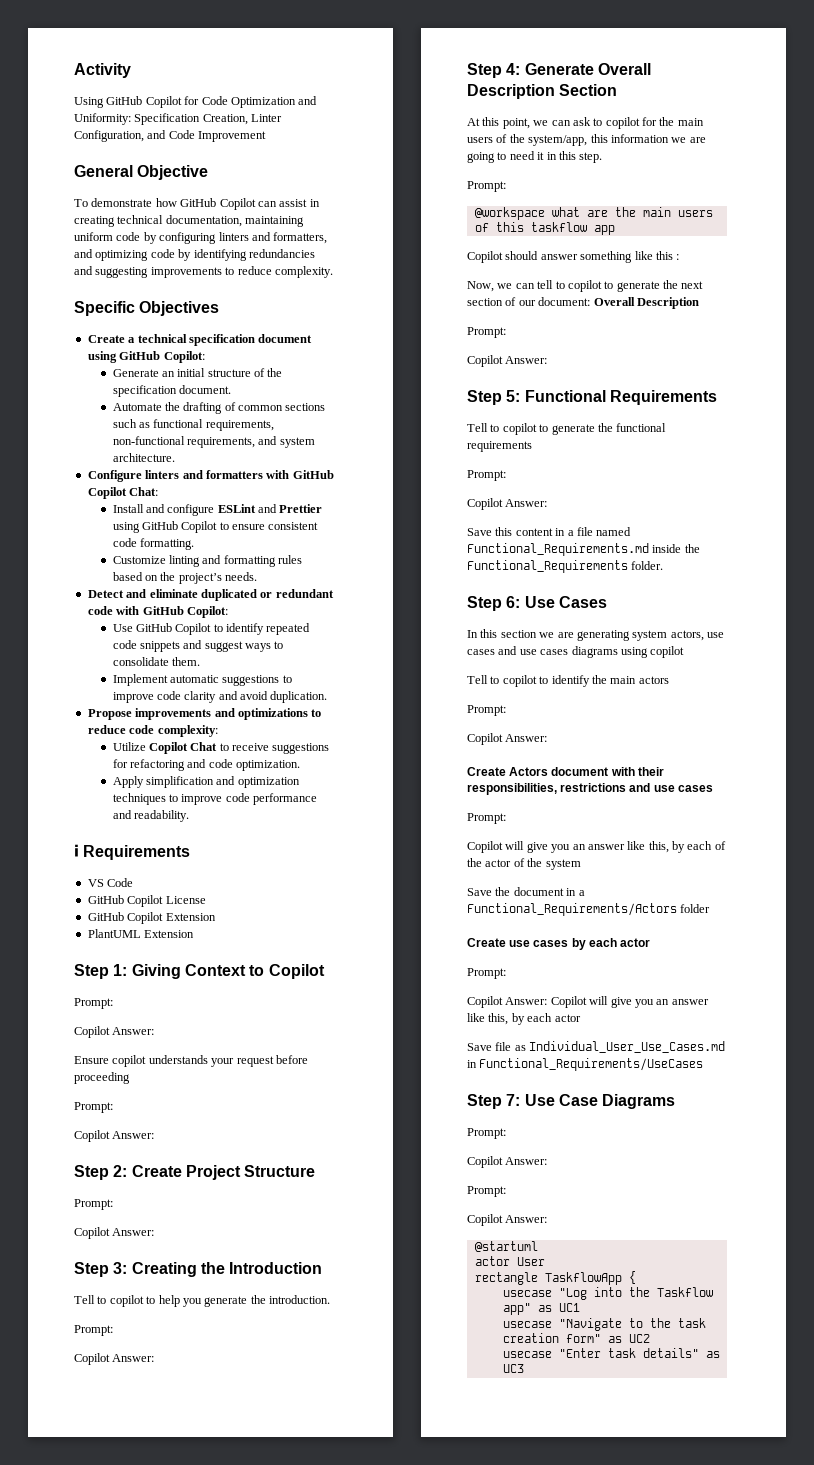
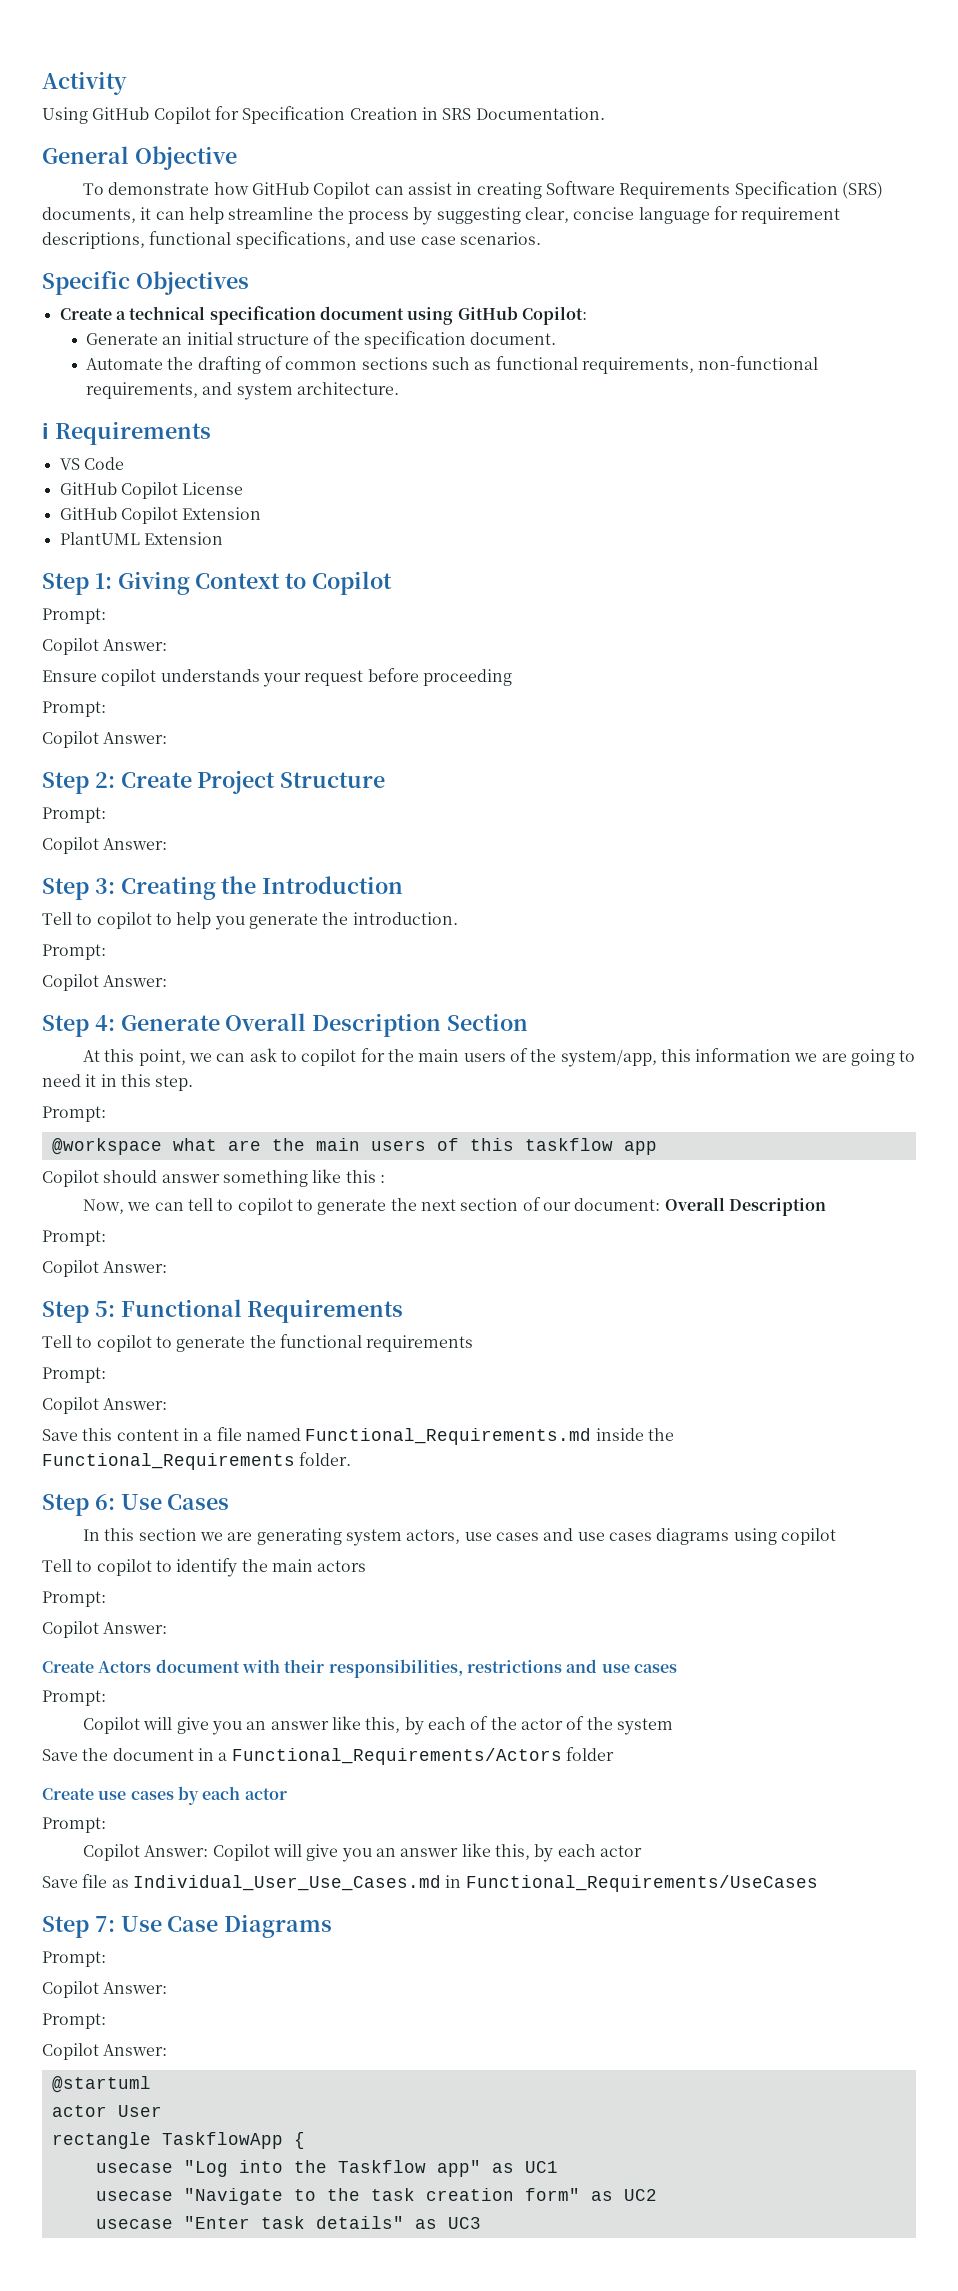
[201,96,318,108] [74,113,283,125] [74,130,267,142] Code Optimization and Uniformity: Specification Creation, Linter Configuration, and Code Improvement -> [242,106,605,124] Specification Creation in SRS Documentation.
[117,215,305,227] [74,232,328,244] [74,249,315,261] [74,266,333,278] technical documentation, maintaining uniform code by configuring linters and formatters, and optimizing code by identifying redundancies and suggesting improvements to reduce complexity. -> [545,181,883,199] [42,206,841,225] [42,231,541,249] Software Requirements Specification (SRS) documents, it can help streamline the process by suggesting clear, concise language for requirement descriptions, functional specifications, and use case scenarios.
[87,470,334,482] [87,487,159,499] [112,504,323,516] [112,521,319,533] [112,538,194,550] [112,555,303,567] [112,572,258,584] [87,589,334,601] [87,606,228,618] [112,623,311,635] [112,640,284,652] [112,657,200,666] [112,674,292,686] [112,691,328,703] [87,708,322,720] [87,725,218,737] [112,742,330,754] [112,759,301,771] [112,776,300,788] [112,793,318,805] [112,810,189,822] // Configure linters and formatters with GitHub Copilot Chat: // Install and configure ESLint and Prettier using GitHub Copilot to ensure consistent code formatting. // Customize linting and formatting rules based on the project’s needs. // Detect and eliminate duplicated or redundant code with GitHub Copilot: // Use GitHub Copilot to identify repeated code snippets and suggest ways to consolidate them. // Implement automatic suggestions to improve code clarity and avoid duplication. // Propose improvements and optimizations to reduce code complexity: // Utilize Copilot Chat to receive suggestions for refactoring and code optimization. // Apply simplification and optimization techniques to improve code performance and readability. -> (399, 388) none

